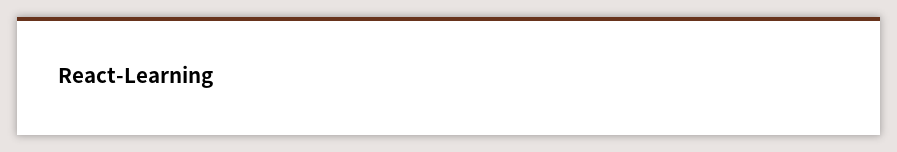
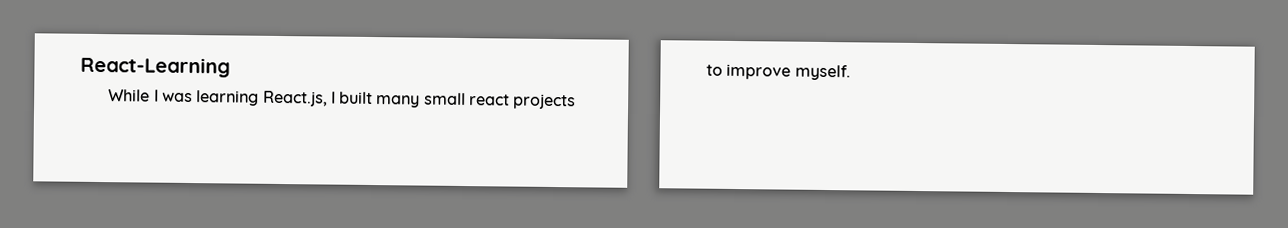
(213, 76) none -> [108,89,577,110] [706,63,851,81] // While I was learning React.js, I built many small react projects to improve myself.

